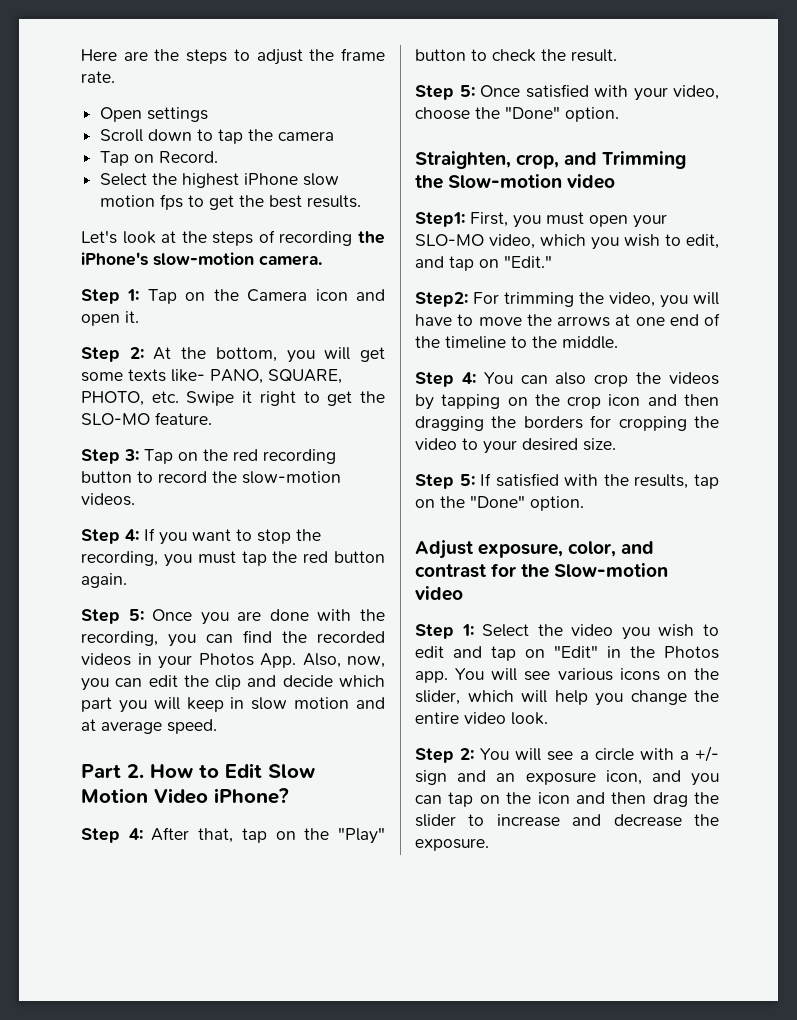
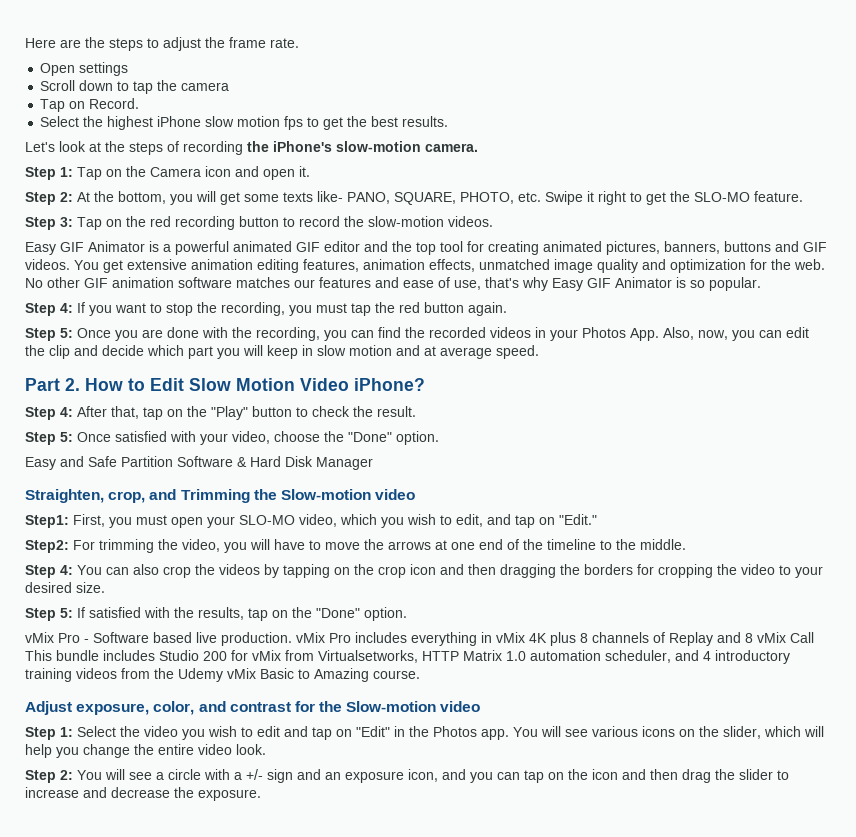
(135, 499) none -> [25,241,827,255] [25,259,825,273] [25,277,761,291] // Easy GIF Animator is a powerful animated GIF editor and the top tool for creating animated pictures, banners, buttons and GIF videos. You get extensive animation editing features, animation effects, unmatched image quality and optimization for the web. No other GIF animation software matches our features and ease of use, that's why Easy GIF Animator is so popular.
(619, 114) none -> [25,456,373,470] // Easy and Safe Partition Software & Hard Disk Manager
(584, 503) none -> [25,632,814,646] [25,650,790,664] [25,668,420,682] // vMix Pro - Software based live production. vMix Pro includes everything in vMix 4K plus 8 channels of Replay and 8 vMix Call This bundle includes Studio 200 for vMix from Virtualsetworks, HTTP Matrix 1.0 automation scheduler, and 4 introductory training videos from the Udemy vMix Basic to Amazing course.

